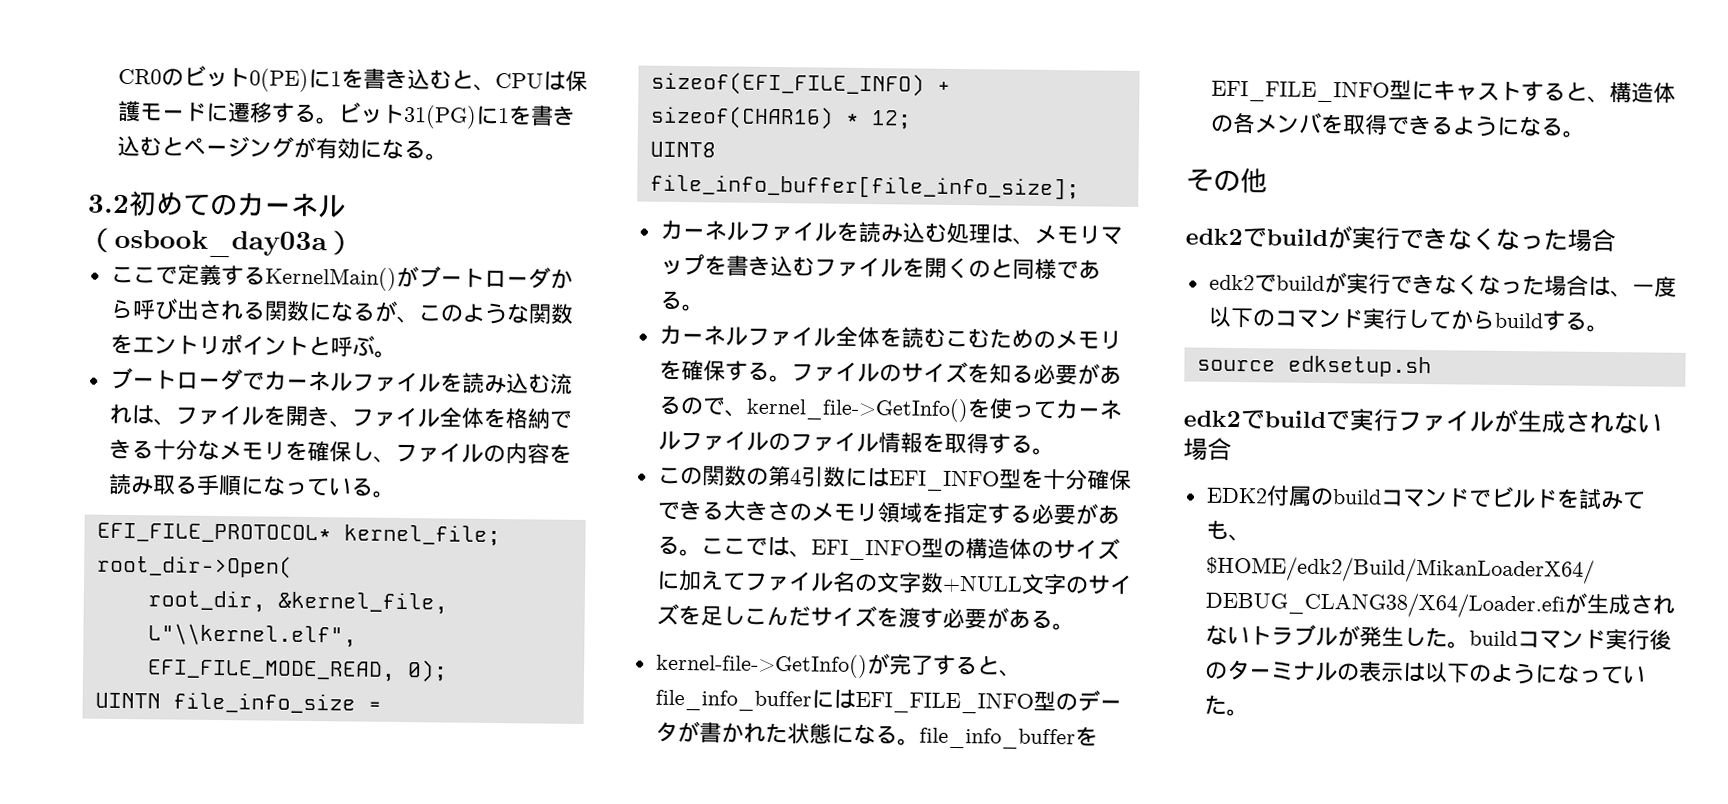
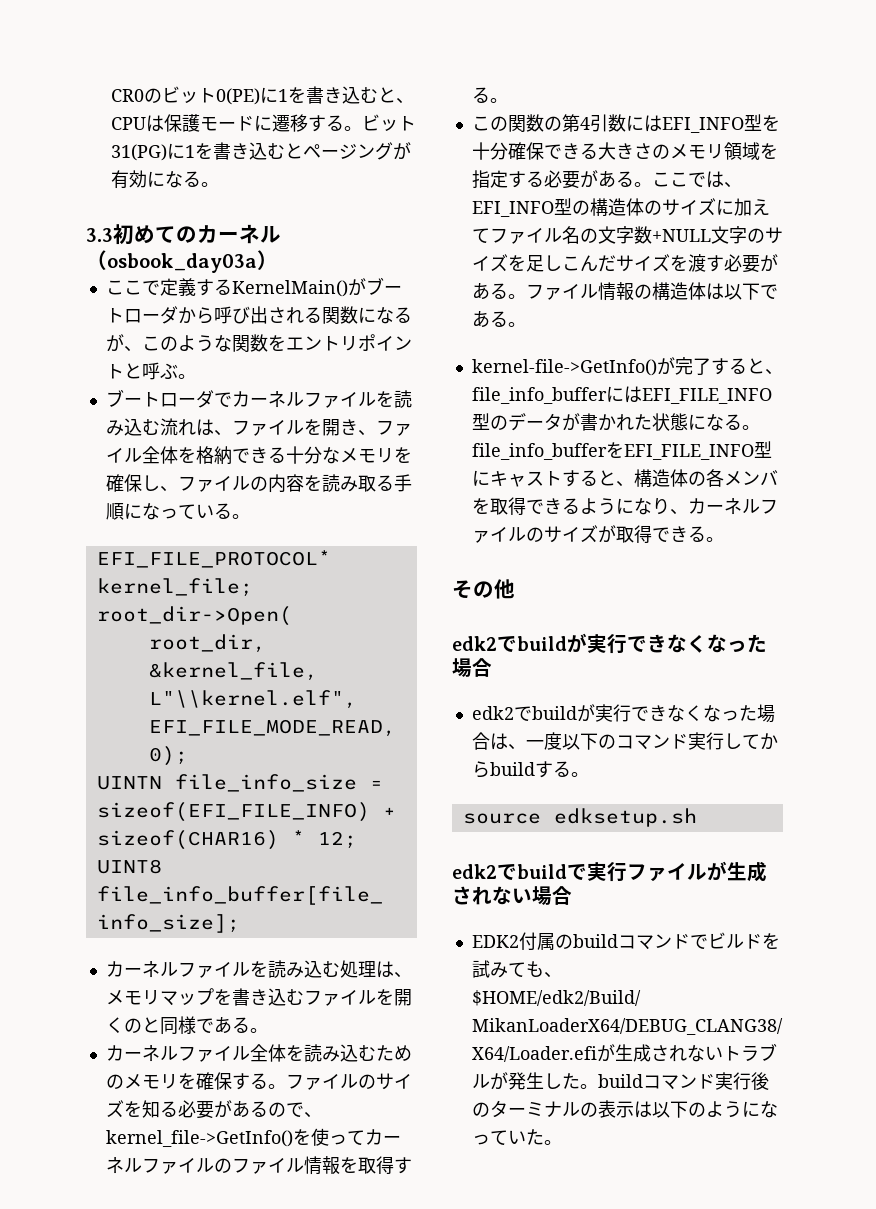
[88,194,130,214] 3.2 -> [86,228,113,242] 3.3
[922,327,968,348] むこ -> [321,1044,358,1062] み込
(1075, 627) none -> [525,282,778,301] [471,310,526,328] ファイル情報の構造体は以下である。
(1542, 126) none -> [651,498,778,515] [471,525,688,543] り、カーネルファイルのサイズが取得でき

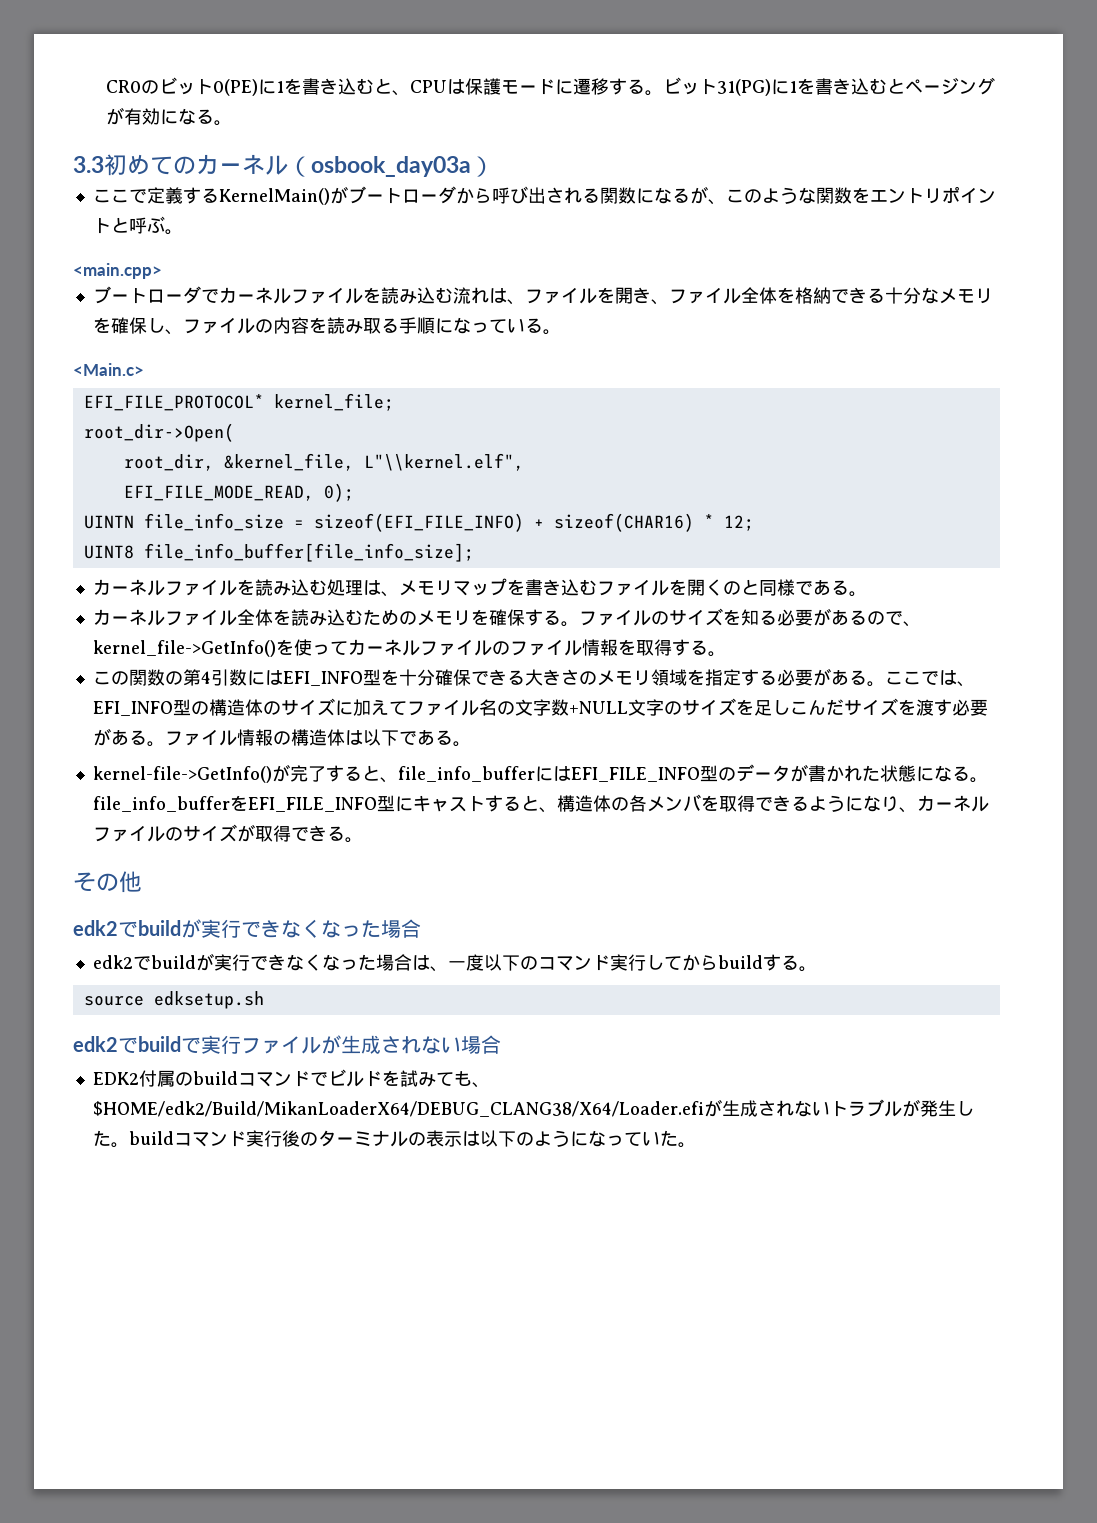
(196, 376) none -> [73,263,162,279] // <main.cpp>
(250, 516) none -> [73,363,144,376] // <Main.c>

